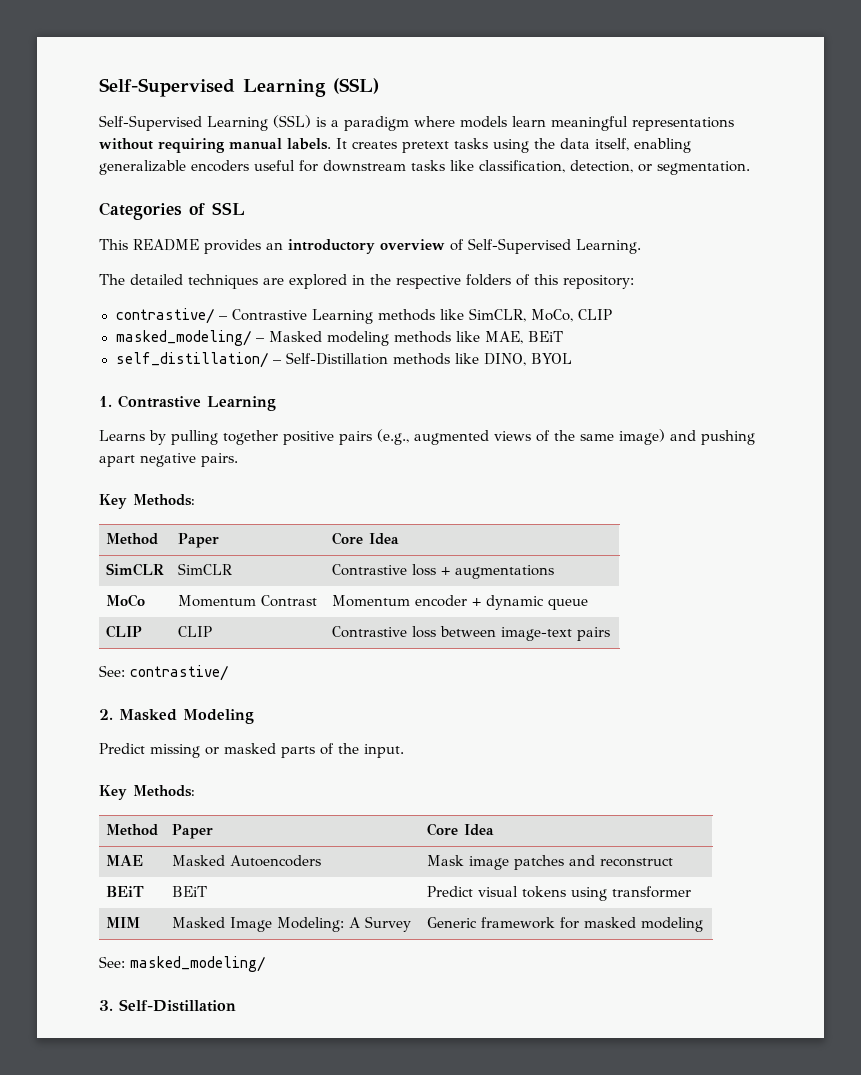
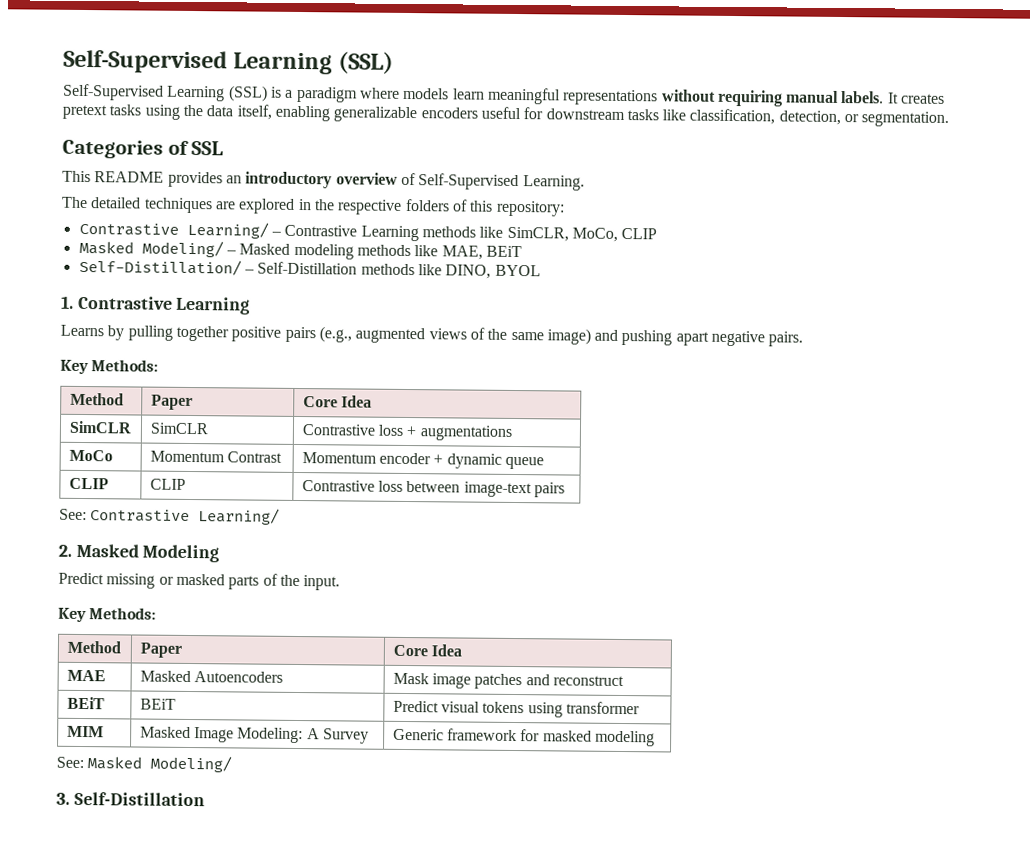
[115,308,214,324] contrastive/ -> [78,221,269,239] Contrastive Learning/
[115,330,251,346] masked_modeling/ -> [78,240,224,258] Masked Modeling/
[115,352,268,368] self_distillation/ -> [78,258,242,276] Self-Distillation/
[130,665,228,681] contrastive/ -> [90,508,281,525] Contrastive Learning/
[130,956,265,972] masked_modeling/ -> [87,755,233,773] Masked Modeling/

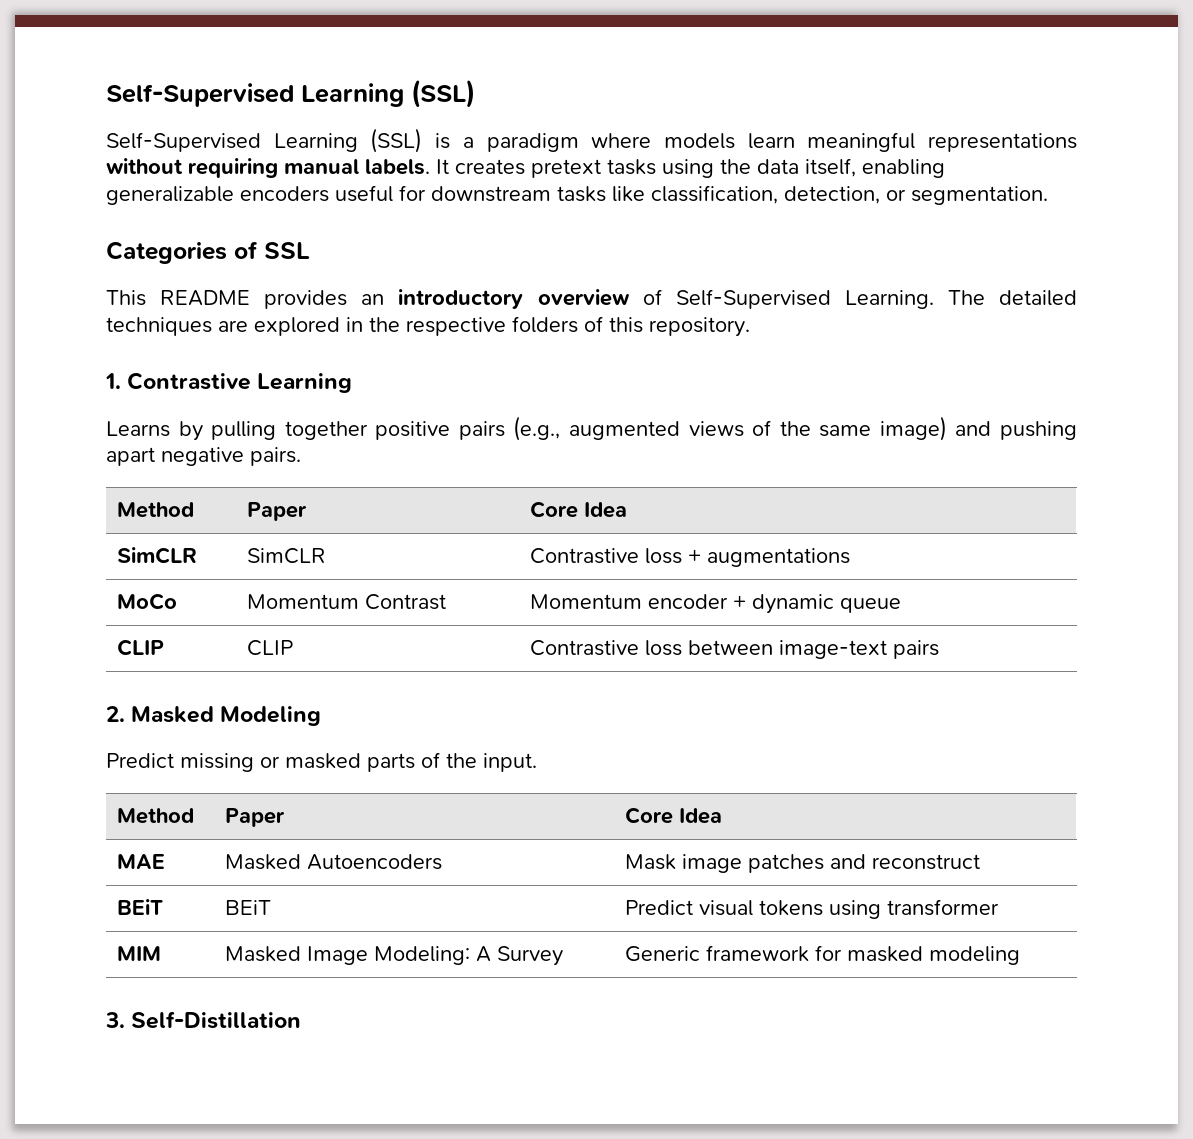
(585, 183) // -> (934, 299) none
[495,200,565,217] [78,221,658,242] [78,240,522,260] [78,258,541,279] repository: // Contrastive Learning/ – Contrastive Learning methods like SimCLR, MoCo, CLIP // Masked Modeling/ – Masked modeling methods like MAE, BEiT // Self-Distillation/ – Self-Distillation methods like DINO, BYOL -> [649,317,750,337] repository.
[60,359,159,375] // Key Methods: -> (301, 456) none
[59,508,281,525] // See: Contrastive Learning/ -> (939, 649) none
[58,607,157,623] // Key Methods: -> (537, 762) none
[56,755,233,773] // See: Masked Modeling/ -> (1020, 955) none

